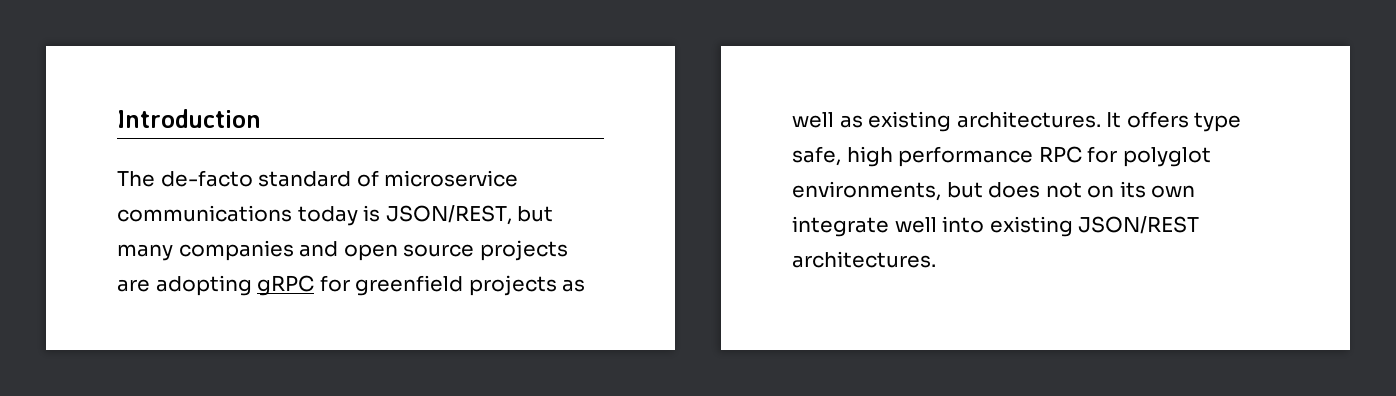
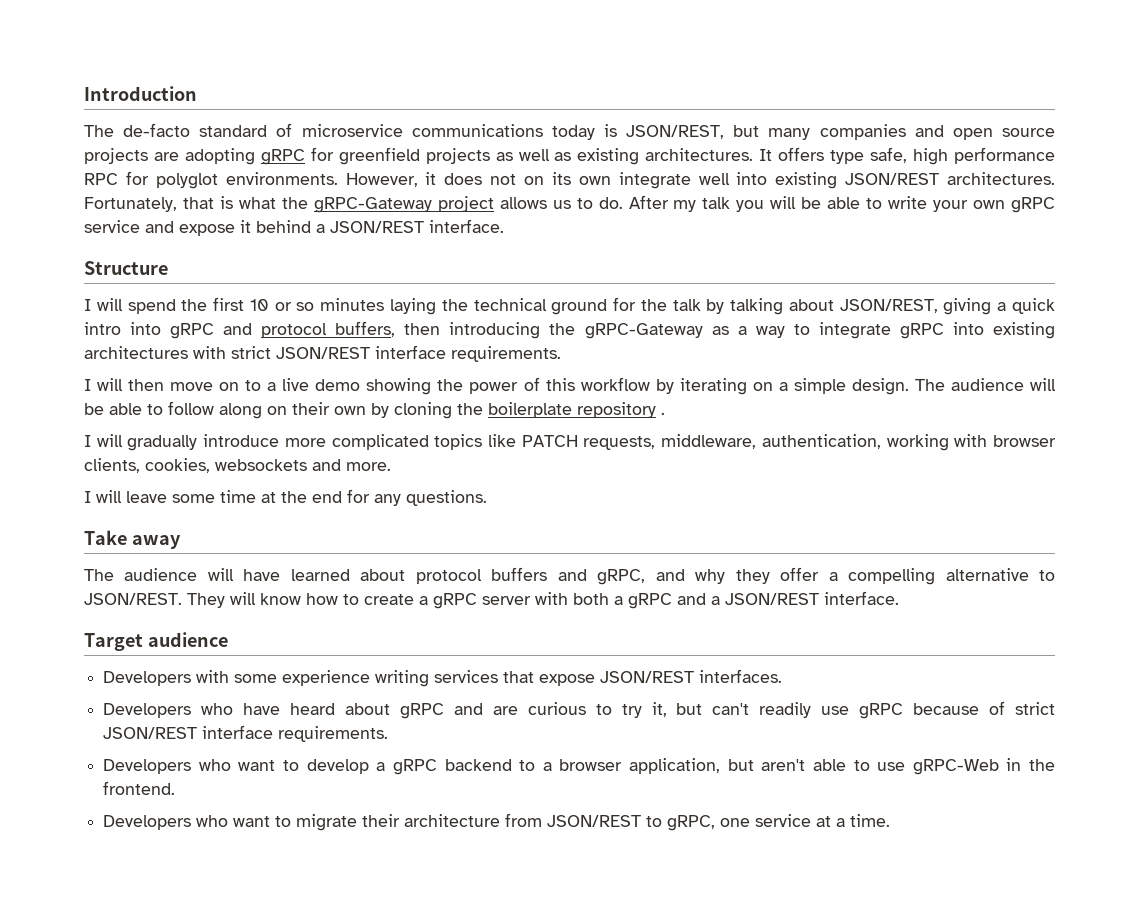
[792,181,983,201] environments, but -> [225,172,437,187] environments. However, it
(936, 259) none -> [84,195,1056,213] [84,219,504,236] [84,261,168,275] [84,297,1055,315] [84,321,1055,339] [84,345,561,362] [84,377,1057,395] [84,401,665,419] [84,434,1056,451] [84,458,391,473] [84,489,487,506] [84,530,181,549] [84,567,1056,585] [84,591,899,609] [84,632,228,651] [103,669,783,687] [103,701,1056,719] [103,725,389,742] [103,758,1055,775] [103,781,176,795] [103,813,891,831] Fortunately, that is what the gRPC-Gateway project allows us to do. After my talk you will be able to write your own gRPC service and expose it behind a JSON/REST interface. // Structure // I will spend the first 10 or so minutes laying the technical ground for the talk by talking about JSON/REST, giving a quick intro into gRPC and protocol buffers, then introducing the gRPC-Gateway as a way to integrate gRPC into existing architectures with strict JSON/REST interface requirements. // I will then move on to a live demo showing the power of this workflow by iterating on a simple design. The audience will be able to follow along on their own by cloning the boilerplate repository . // I will gradually introduce more complicated topics like PATCH requests, middleware, authentication, working with browser clients, cookies, websockets and more. // I will leave some time at the end for any questions. // Take away // The audience will have learned about protocol buffers and gRPC, and why they offer a compelling alternative to JSON/REST. They will know how to create a gRPC server with both a gRPC and a JSON/REST interface. // Target audience // Developers with some experience writing services that expose JSON/REST interfaces. // Developers who have heard about gRPC and are curious to try it, but can't readily use gRPC because of strict JSON/REST interface requirements. // Developers who want to develop a gRPC backend to a browser application, but aren't able to use gRPC-Web in the frontend. // Developers who want to migrate their architecture from JSON/REST to gRPC, one service at a time.

